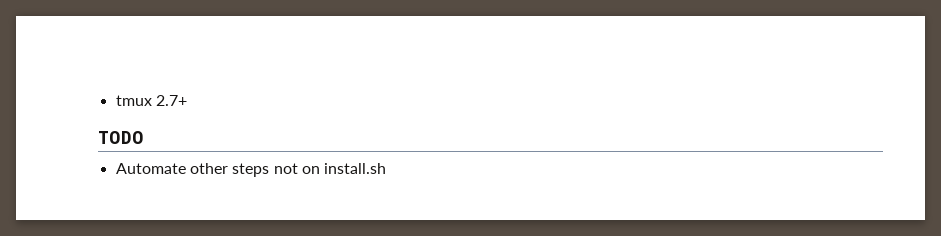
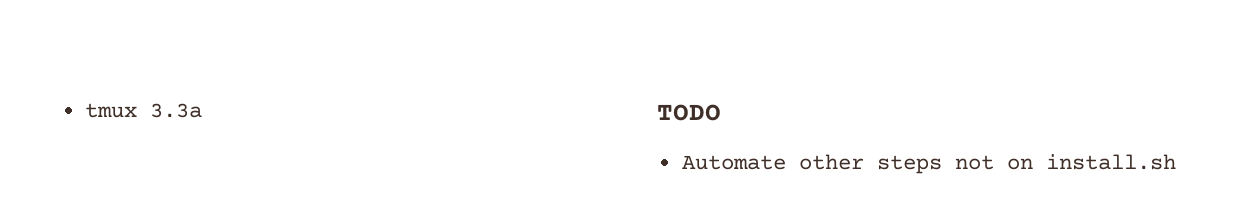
[155,95,187,106] 2.7+ -> [149,103,202,118] 3.3a

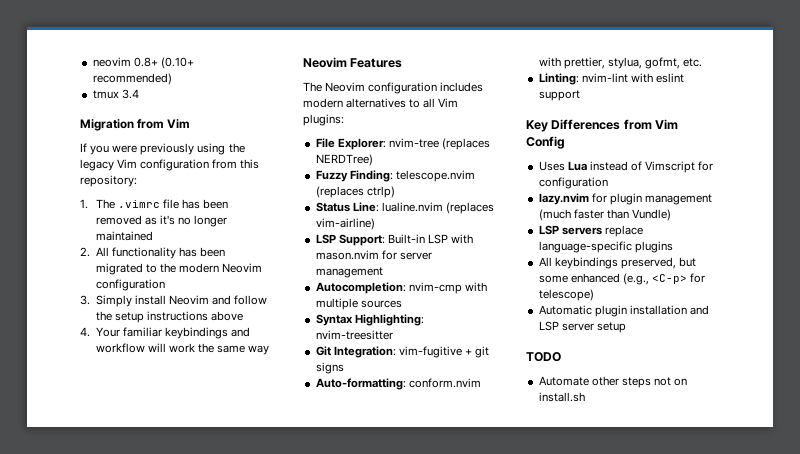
[84,103,202,118] tmux 3.3a -> [92,57,194,69] [92,73,172,85] [92,89,139,99] [80,119,191,131] [80,143,245,155] [80,159,260,171] [80,175,137,187] [80,199,229,209] [95,215,228,227] [95,231,153,241] [80,247,226,259] [95,263,263,275] [95,279,165,291] [80,295,268,307] [95,311,244,323] [80,327,251,339] [95,343,270,355] [303,57,403,68] [303,82,484,94] [303,98,459,108] [303,114,344,126] [315,138,490,150] [315,154,373,166] [315,170,475,182] [315,186,395,198] [315,202,494,214] [315,218,375,230] [315,234,474,246] [315,250,432,260] [315,267,383,278] [315,282,487,294] [315,298,402,310] [315,314,424,326] [315,330,393,340] [315,346,490,358] [315,362,344,374] [315,378,481,390] [538,57,703,69] [538,73,684,85] [538,90,580,101] [526,119,679,132] [526,136,565,149] [538,161,714,173] [538,177,608,189] [538,193,712,205] [538,209,671,221] [538,225,643,237] [538,241,673,253] [538,257,696,269] [538,273,706,285] [538,289,594,301] [538,305,709,317] [538,321,626,333] neovim 0.8+ (0.10+ recommended) // tmux 3.4 // Migration from Vim // If you were previously using the legacy Vim configuration from this repository: // 1. The .vimrc file has been removed as it's no longer maintained // 2. All functionality has been migrated to the modern Neovim configuration // 3. Simply install Neovim and follow the setup instructions above // 4. Your familiar keybindings and workflow will work the same way // Neovim Features // The Neovim configuration includes modern alternatives to all Vim plugins: // File Explorer: nvim-tree (replaces NERDTree) // Fuzzy Finding: telescope.nvim (replaces ctrlp) // Status Line: lualine.nvim (replaces vim-airline) // LSP Support: Built-in LSP with mason.nvim for server management // Autocompletion: nvim-cmp with multiple sources // Syntax Highlighting: nvim-treesitter // Git Integration: vim-fugitive + git signs // Auto-formatting: conform.nvim with prettier, stylua, gofmt, etc. // Linting: nvim-lint with eslint support // Key Differences from Vim Config // Uses Lua instead of Vimscript for configuration // lazy.nvim for plugin management (much faster than Vundle) // LSP servers replace language-specific plugins // All keybindings preserved, but some enhanced (e.g., <C-p> for telescope) // Automatic plugin installation and LSP server setup

